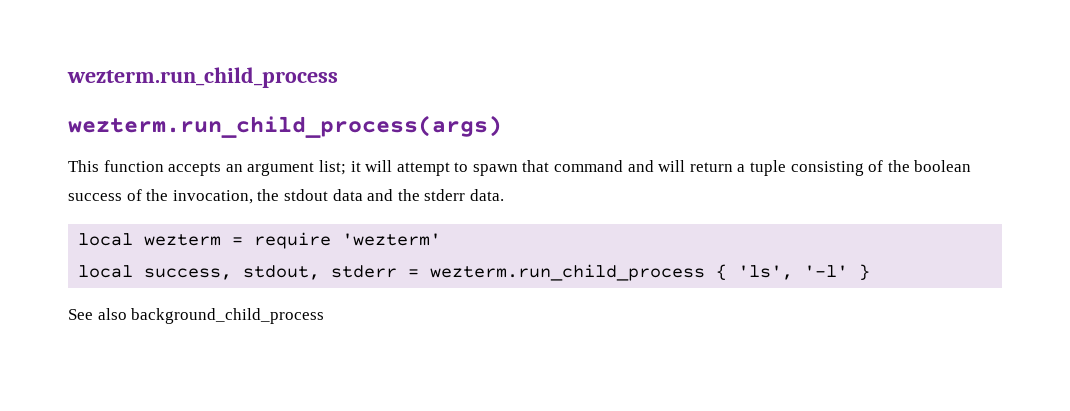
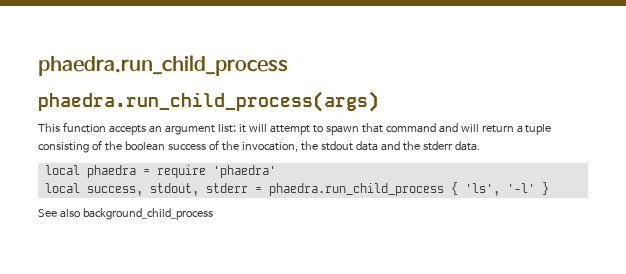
[67,67,338,88] [68,115,502,138] wezterm.run_child_process // wezterm.run_child_process(args) -> [38,55,288,76] [38,91,379,112] phaedra.run_child_process // phaedra.run_child_process(args)
[144,234,222,246] wezterm -> [86,165,136,178] phaedra
[342,233,442,246] 'wezterm' -> [212,165,276,178] 'phaedra'
[430,264,706,281] wezterm.run_child_process -> [268,183,444,196] phaedra.run_child_process

